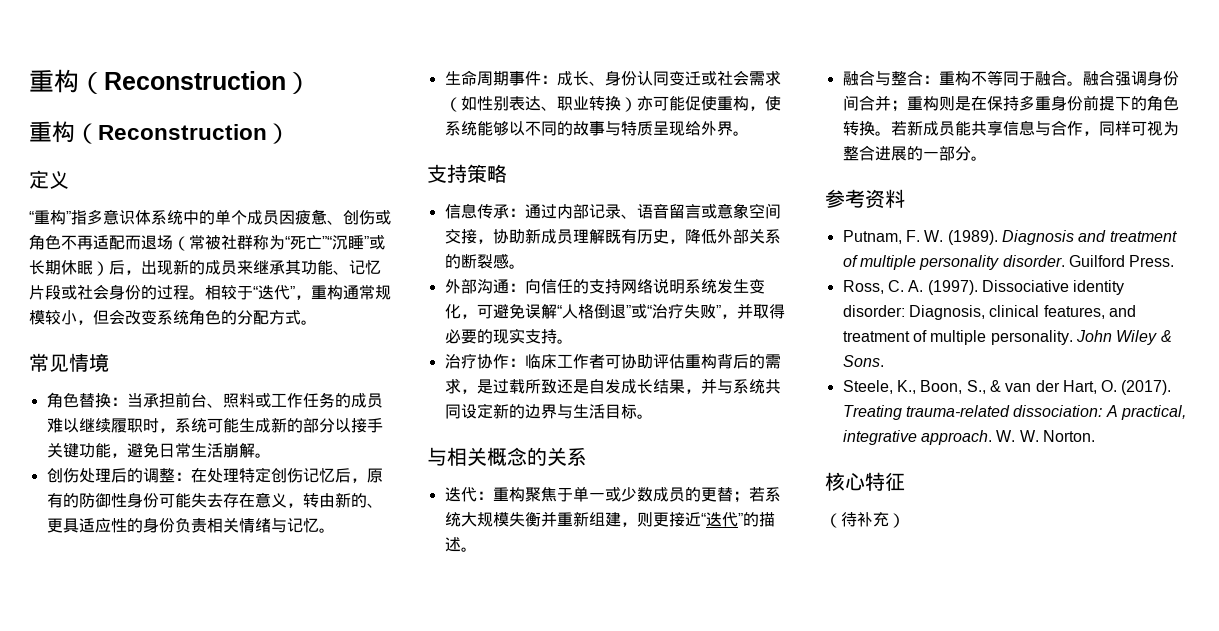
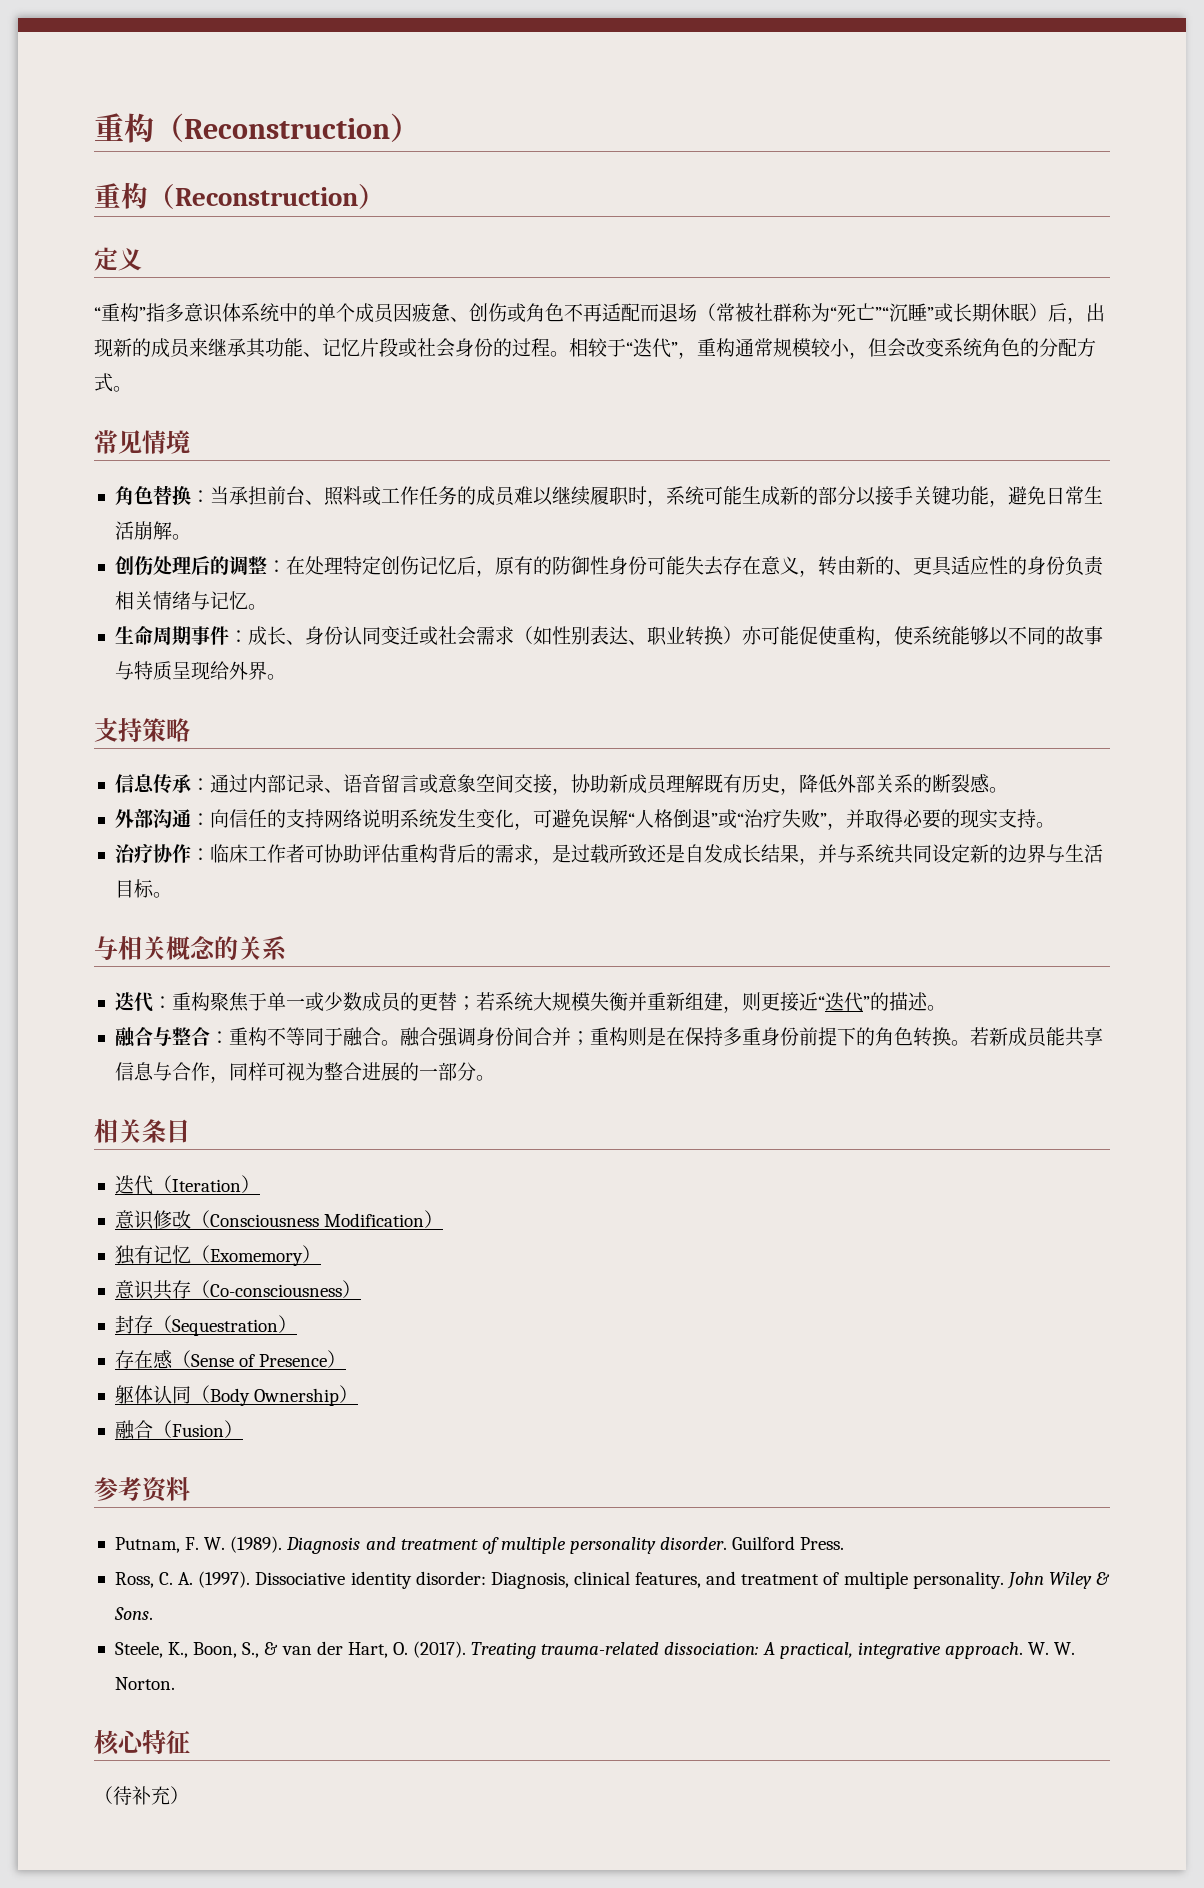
(987, 158) none -> [94,1119,190,1143] [114,1175,260,1195] [114,1210,444,1230] [114,1245,321,1266] [114,1280,361,1300] [114,1315,297,1336] [114,1350,347,1369] [114,1385,359,1406] [114,1420,243,1440] // 相关条目 // 迭代（Iteration） // 意识修改（Consciousness Modification） // 独有记忆（Exomemory） // 意识共存（Co-consciousness） // 封存（Sequestration） // 存在感（Sense of Presence） // 躯体认同（Body Ownership） // 融合（Fusion）

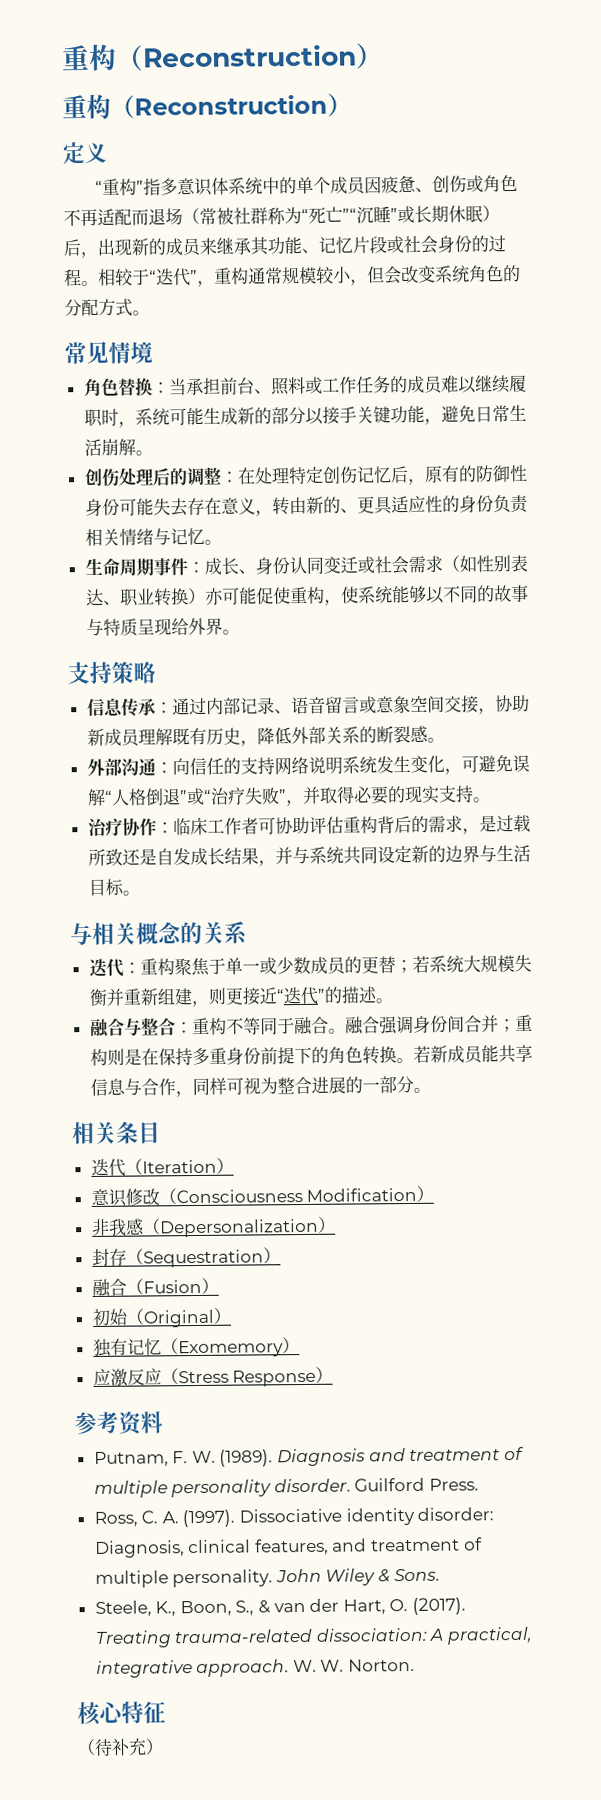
[114,1245,321,1266] [114,1280,361,1300] [114,1315,297,1336] [114,1350,347,1369] [114,1385,359,1406] [114,1420,224,1440] 独有记忆（Exomemory） // 意识共存（Co-consciousness） // 封存（Sequestration） // 存在感（Sense of Presence） // 躯体认同（Body Ownership） // 融合（Fusion -> [90,1216,336,1238] [91,1247,281,1268] [91,1277,219,1297] [91,1307,231,1328] [92,1337,300,1358] [92,1368,317,1387] 非我感（Depersonalization） // 封存（Sequestration） // 融合（Fusion） // 初始（Original） // 独有记忆（Exomemory） // 应激反应（Stress Response

